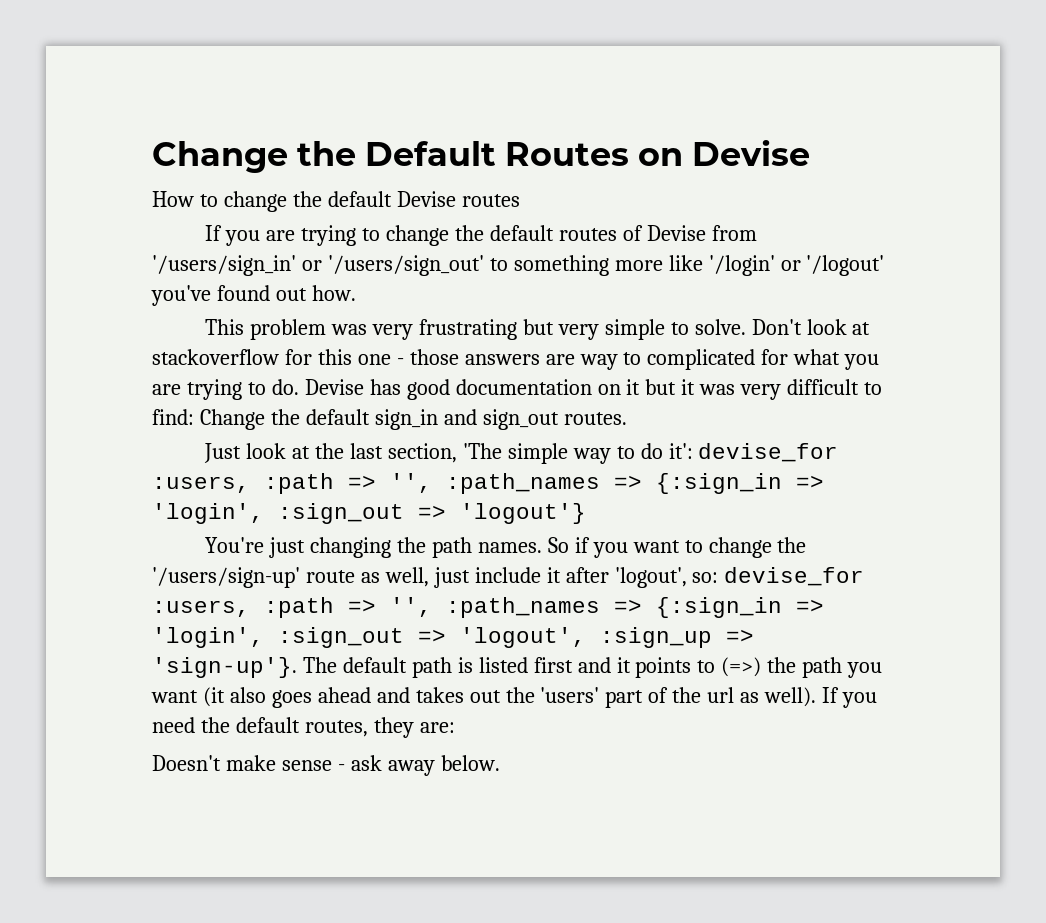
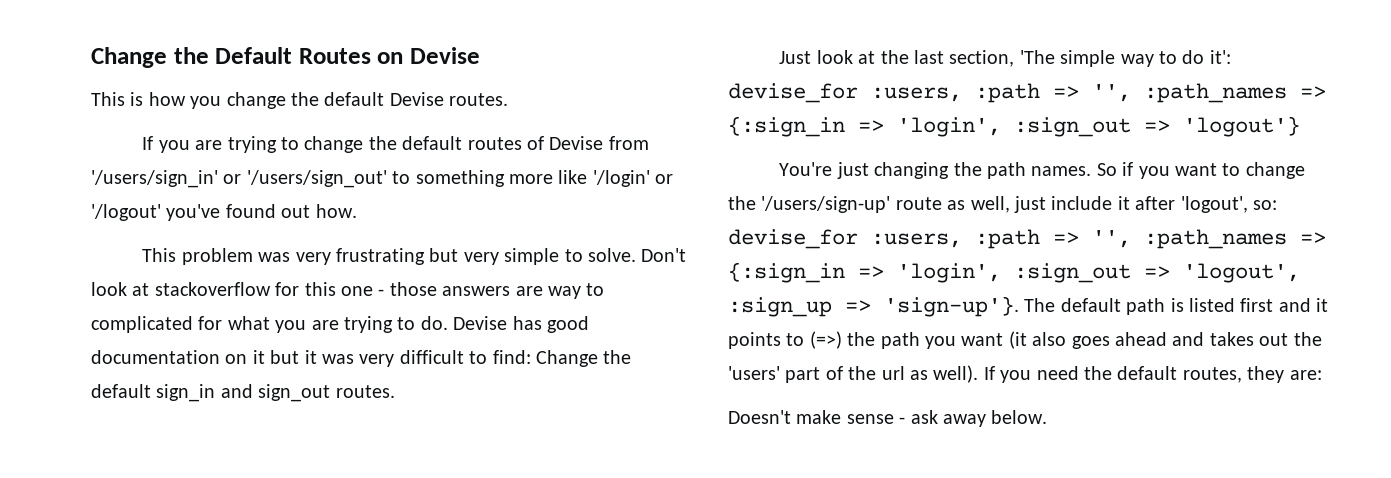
[152,191,218,207] How to -> [91,92,222,109] This is how you
[461,194,520,207] routes -> [449,93,509,106] routes.

